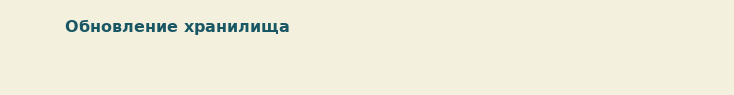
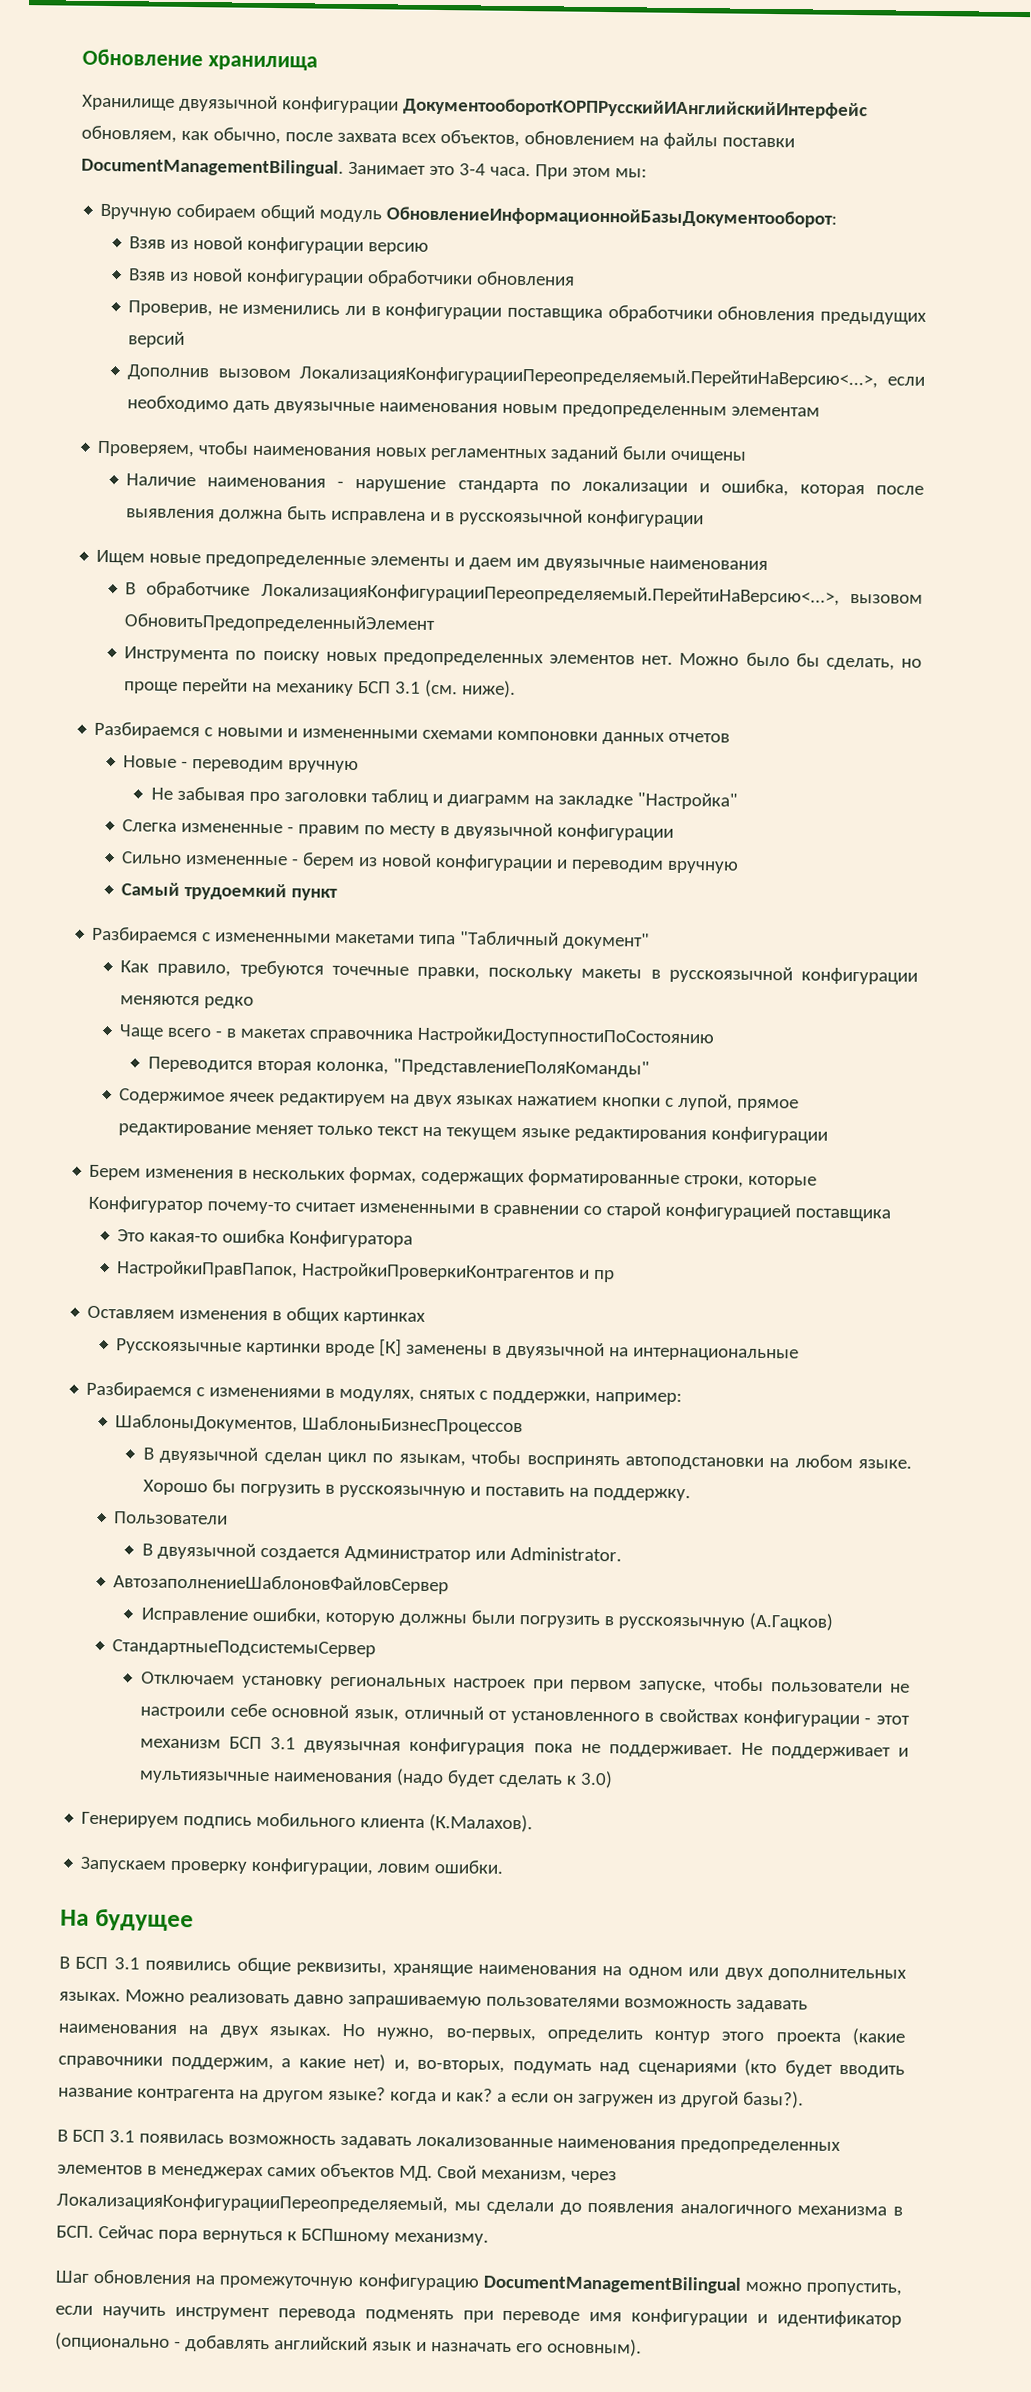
(290, 29) none -> [82,94,868,120] [81,125,795,150] [81,157,647,180] [100,203,838,228] [129,236,430,255] [128,268,576,288] [128,300,927,325] [128,331,186,348] [127,364,925,389] [127,395,821,419] [97,440,747,464] [126,473,924,498] [126,506,705,528] [96,549,769,572] [125,581,923,606] [124,613,436,633] [124,646,922,671] [124,677,517,698] [94,721,731,745] [123,755,360,774] [151,786,738,810] [122,819,675,841] [121,851,740,874] [121,882,339,901] [92,926,651,950] [120,960,918,985] [120,995,255,1009] [119,1024,716,1047] [148,1056,651,1078] [119,1088,800,1112] [118,1123,829,1144] [89,1164,818,1189] [88,1195,892,1222] [117,1229,414,1248] [117,1260,616,1283] [87,1305,427,1325] [116,1338,800,1362] [86,1381,683,1406] [115,1414,524,1436] [143,1446,912,1471] [143,1479,691,1502] [114,1511,229,1525] [142,1542,623,1563] [113,1574,450,1595] [141,1607,833,1631] [112,1639,377,1658] [141,1671,910,1694] [140,1703,910,1728] [140,1736,910,1760] [139,1768,614,1789] [81,1811,534,1833] [80,1856,504,1876] [60,1908,194,1932] [59,1956,907,1982] [59,1989,808,2013] [58,2023,905,2046] [58,2054,905,2078] [58,2086,804,2109] [57,2129,841,2154] [57,2163,617,2184] [56,2192,903,2216] [56,2225,489,2246] [55,2270,902,2296] [55,2305,902,2328] [55,2332,642,2357] // Хранилище двуязычной конфигурации ДокументооборотКОРПРусскийИАнглийскийИнтерфейс обновляем, как обычно, после захвата всех объектов, обновлением на файлы поставки DocumentManagementBilingual. Занимает это 3-4 часа. При этом мы: // Вручную собираем общий модуль ОбновлениеИнформационнойБазыДокументооборот: // Взяв из новой конфигурации версию // Взяв из новой конфигурации обработчики обновления // Проверив, не изменились ли в конфигурации поставщика обработчики обновления предыдущих версий // Дополнив вызовом ЛокализацияКонфигурацииПереопределяемый.ПерейтиНаВерсию<...>, если необходимо дать двуязычные наименования новым предопределенным элементам // Проверяем, чтобы наименования новых регламентных заданий были очищены // Наличие наименования - нарушение стандарта по локализации и ошибка, которая после выявления должна быть исправлена и в русскоязычной конфигурации // Ищем новые предопределенные элементы и даем им двуязычные наименования // В обработчике ЛокализацияКонфигурацииПереопределяемый.ПерейтиНаВерсию<...>, вызовом ОбновитьПредопределенныйЭлемент // Инструмента по поиску новых предопределенных элементов нет. Можно было бы сделать, но проще перейти на механику БСП 3.1 (см. ниже). // Разбираемся с новыми и измененными схемами компоновки данных отчетов // Новые - переводим вручную // Не забывая про заголовки таблиц и диаграмм на закладке "Настройка" // Слегка измененные - правим по месту в двуязычной конфигурации // Сильно измененные - берем из новой конфигурации и переводим вручную // Самый трудоемкий пункт // Разбираемся с измененными макетами типа "Табличный документ" // Как правило, требуются точечные правки, поскольку макеты в русскоязычной конфигурации меняются редко // Чаще всего - в макетах справочника НастройкиДоступностиПоСостоянию // Переводится вторая колонка, "ПредставлениеПоляКоманды" // Содержимое ячеек редактируем на двух языках нажатием кнопки с лупой, прямое редактирование меняет только текст на текущем языке редактирования конфигурации // Берем изменения в нескольких формах, содержащих форматированные строки, которые Конфигуратор почему-то считает измененными в сравнении со старой конфигурацией поставщика // Это какая-то ошибка Конфигуратора // НастройкиПравПапок, НастройкиПроверкиКонтрагентов и пр // Оставляем изменения в общих картинках // Русскоязычные картинки вроде [К] заменены в двуязычной на интернациональные // Разбираемся с изменениями в модулях, снятых с поддержки, например: // ШаблоныДокументов, ШаблоныБизнесПроцессов // В двуязычной сделан цикл по языкам, чтобы воспринять автоподстановки на любом языке. Хорошо бы погрузить в русскоязычную и поставить на поддержку. // Пользователи // В двуязычной создается Администратор или Administrator. // АвтозаполнениеШаблоновФайловСервер // Исправление ошибки, которую должны были погрузить в русскоязычную (А.Гацков) // СтандартныеПодсистемыСервер // Отключаем установку региональных настроек при первом запуске, чтобы пользователи не настроили себе основной язык, отличный от установленного в свойствах конфигурации - этот механизм БСП 3.1 двуязычная конфигурация пока не поддерживает. Не поддерживает и мультиязычные наименования (надо будет сделать к 3.0) // Генерируем подпись мобильного клиента (К.Малахов). // Запускаем проверку конфигурации, ловим ошибки. // На будущее // В БСП 3.1 появились общие реквизиты, хранящие наименования на одном или двух дополнительных языках. Можно реализовать давно запрашиваемую пользователями возможность задавать наименования на двух языках. Но нужно, во-первых, определить контур этого проекта (какие справочники поддержим, а какие нет) и, во-вторых, подумать над сценариями (кто будет вводить название контрагента на другом языке? когда и как? а если он загружен из другой базы?). // В БСП 3.1 появилась возможность задавать локализованные наименования предопределенных элементов в менеджерах самих объектов МД. Свой механизм, через ЛокализацияКонфигурацииПереопределяемый, мы сделали до появления аналогичного механизма в БСП. Сейчас пора вернуться к БСПшному механизму. // Шаг обновления на промежуточную конфигурацию DocumentManagementBilingual можно пропустить, если научить инструмент перевода подменять при переводе имя конфигурации и идентификатор (опционально - добавлять английский язык и назначать его основным).

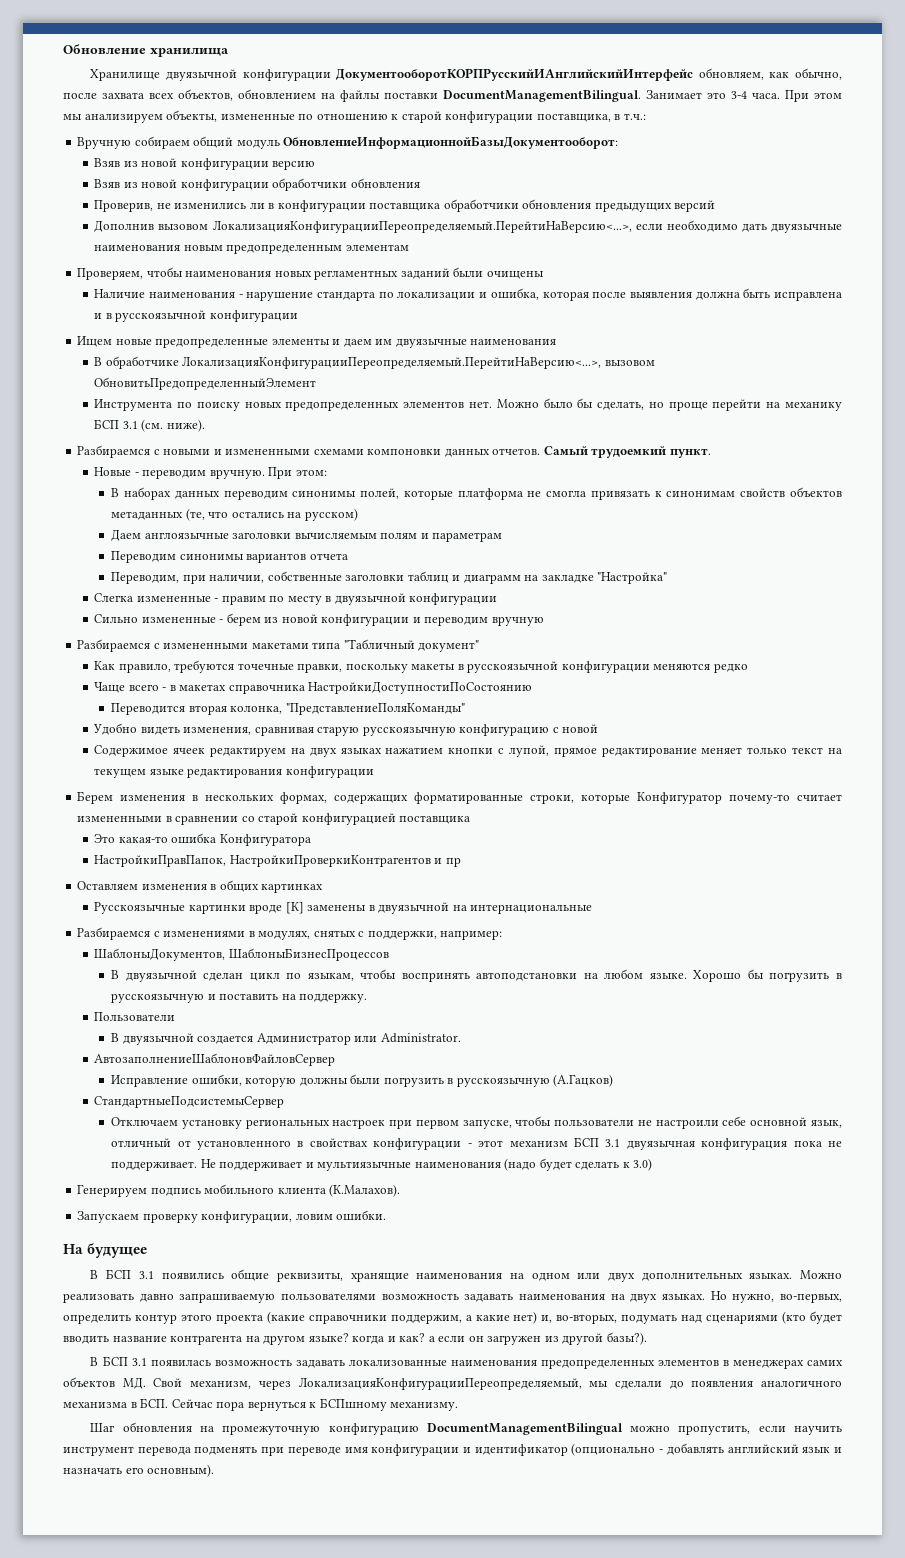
[614,168,647,178] мы: -> [63,110,646,123] мы анализируем объекты, измененные по отношению к старой конфигурации поставщика, в т.ч.:
[668,732,731,743] отчетов -> [492,446,711,458] отчетов. Самый трудоемкий пункт.
[288,760,360,774] [151,786,281,805] вручную // Не забывая про -> [209,467,327,479] [111,487,842,500] [111,508,358,521] [111,529,503,542] [111,551,348,563] [111,571,342,584] вручную. При этом: // В наборах данных переводим синонимы полей, которые платформа не смогла привязать к синонимам свойств объектов метаданных (те, что остались на русском) // Даем англоязычные заголовки вычисляемым полям и параметрам // Переводим синонимы вариантов отчета // Переводим, при наличии, собственные
[121,882,339,901] // Самый трудоемкий пункт -> (544, 621) none
(651, 1068) none -> [93,723,599,736] // Удобно видеть изменения, сравнивая старую русскоязычную конфигурацию с новой

